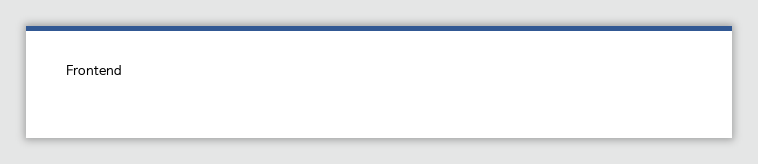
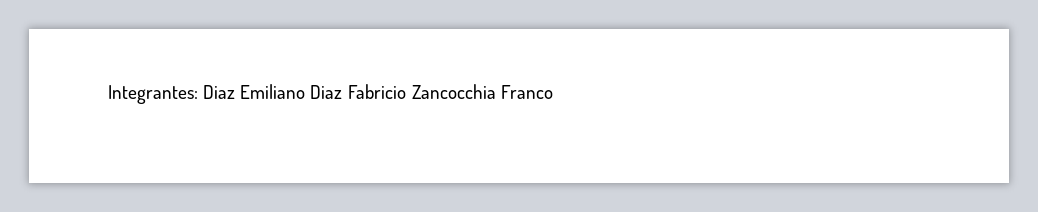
[66,65,122,76] Frontend -> [108,84,553,104] Integrantes: Diaz Emiliano Diaz Fabricio Zancocchia Franco

